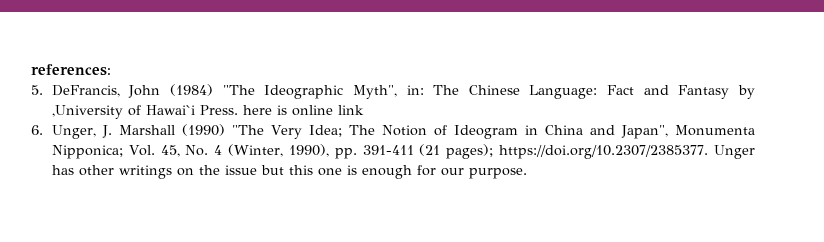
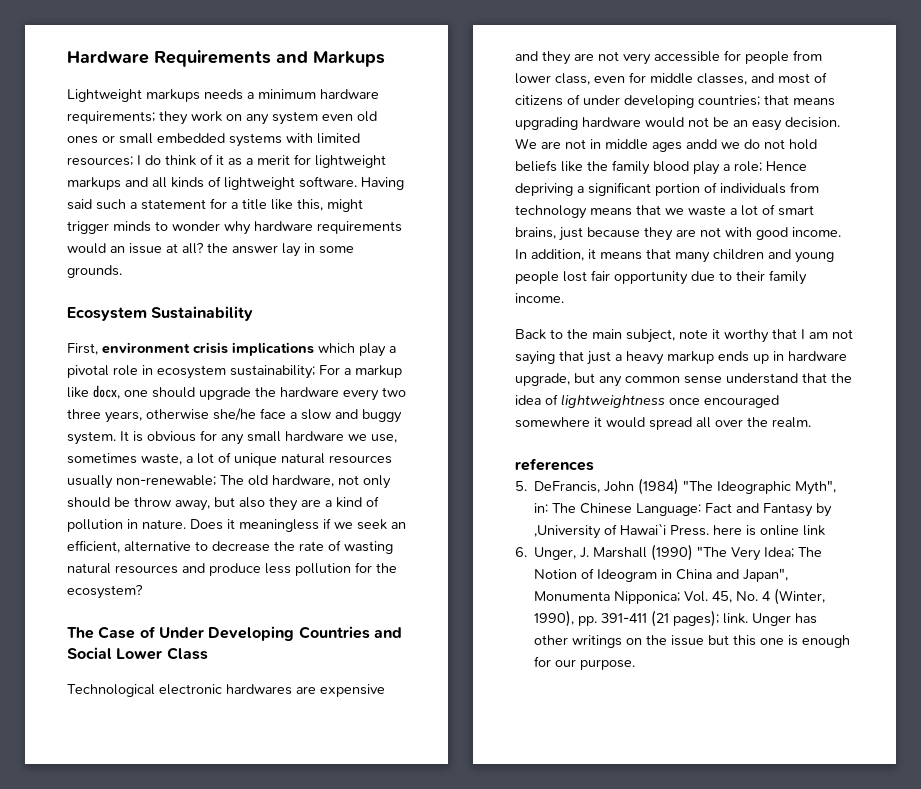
[31,64,111,76] references: -> [67,50,385,67] [67,89,379,102] [67,111,377,125] [67,133,360,147] [67,154,386,168] [67,176,404,190] [67,198,363,212] [67,221,402,235] [67,242,354,257] [67,265,122,278] [67,306,254,321] [67,342,396,357] [67,365,402,379] [67,385,406,401] [67,408,402,423] [67,430,397,445] [67,452,392,466] [67,475,391,489] [67,496,379,511] [67,518,406,532] [67,540,393,554] [67,562,397,576] [67,584,143,599] [67,626,402,641] [67,647,208,660] [67,684,385,697] [515,50,822,65] [515,72,827,85] [515,94,835,108] [515,117,840,131] [515,138,817,152] [515,160,807,175] [515,182,819,196] [515,204,814,219] [515,227,841,241] [515,249,834,263] [515,270,807,285] [515,293,564,303] [515,329,853,343] [515,351,847,365] [515,373,852,387] [515,394,779,408] [515,417,811,430] [515,458,594,471] Hardware Requirements and Markups // Lightweight markups needs a minimum hardware requirements; they work on any system even old ones or small embedded systems with limited resources; I do think of it as a merit for lightweight markups and all kinds of lightweight software. Having said such a statement for a title like this, might trigger minds to wonder why hardware requirements would an issue at all? the answer lay in some grounds. // Ecosystem Sustainability // First, environment crisis implications which play a pivotal role in ecosystem sustainability; For a markup like docx, one should upgrade the hardware every two three years, otherwise she/he face a slow and buggy system. It is obvious for any small hardware we use, sometimes waste, a lot of unique natural resources usually non-renewable; The old hardware, not only should be throw away, but also they are a kind of pollution in nature. Does it meaningless if we seek an efficient, alternative to decrease the rate of wasting natural resources and produce less pollution for the ecosystem? // The Case of Under Developing Countries and Social Lower Class // Technological electronic hardwares are expensive and they are not very accessible for people from lower class, even for middle classes, and most of citizens of under developing countries; that means upgrading hardware would not be an easy decision. We are not in middle ages andd we do not hold beliefs like the family blood play a role; Hence depriving a significant portion of individuals from technology means that we waste a lot of smart brains, just because they are not with good income. In addition, it means that many children and young people lost fair opportunity due to their family income. // Back to the main subject, note it worthy that I am not saying that just a heavy markup ends up in hardware upgrade, but any common sense understand that the idea of lightweightness once encouraged somewhere it would spread all over the realm. // references
[499,145,709,159] https://doi.org/10.2307/2385377. -> [723,613,749,624] link.

